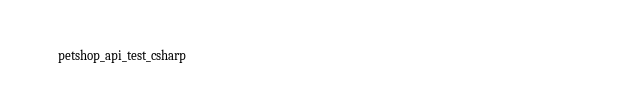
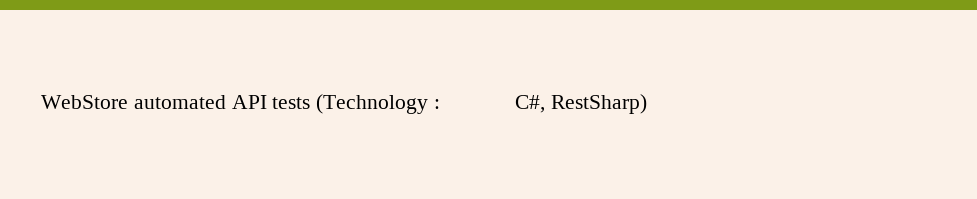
[58,49,186,63] petshop_api_test_csharp -> [41,94,647,114] WebStore automated API tests (Technology : C#, RestSharp)

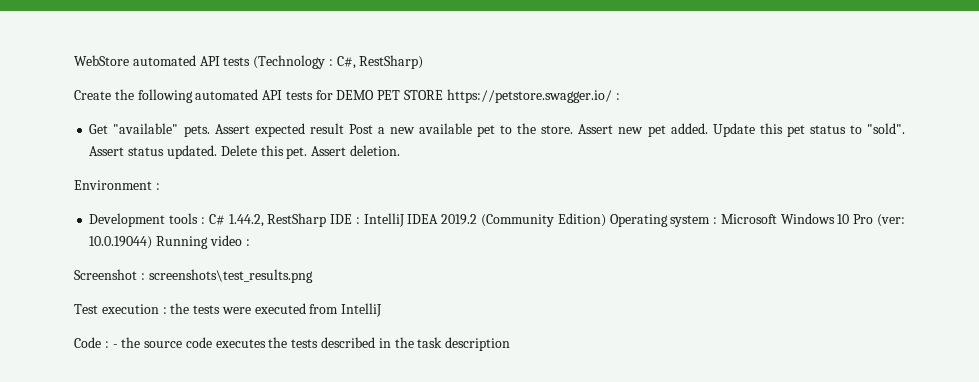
(647, 104) none -> [74,89,620,103] [89,123,905,137] [89,145,400,159] [74,180,160,190] [89,213,905,227] [89,235,250,249] [74,269,313,283] [74,303,383,317] [74,337,511,351] // Create the following automated API tests for DEMO PET STORE https://petstore.swagger.io/ : // Get "available" pets. Assert expected result Post a new available pet to the store. Assert new pet added. Update this pet status to "sold". Assert status updated. Delete this pet. Assert deletion. // Environment : // Development tools : C# 1.44.2, RestSharp IDE : IntelliJ IDEA 2019.2 (Community Edition) Operating system : Microsoft Windows 10 Pro (ver: 10.0.19044) Running video : // Screenshot : screenshots\test_results.png // Test execution : the tests were executed from IntelliJ // Code : - the source code executes the tests described in the task description

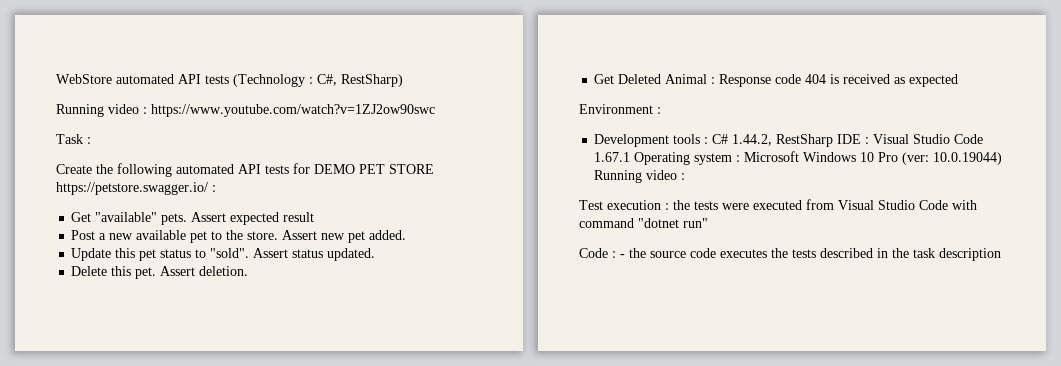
(424, 62) none -> [56,104,435,117] [56,134,91,144] // Running video : https://www.youtube.com/watch?v=1ZJ2ow90swc // Task :
(344, 128) none -> (315, 217) //
(708, 128) none -> (407, 235) //
(217, 152) none -> (376, 254) //
(400, 150) none -> [594,74,959,87] // Get Deleted Animal : Response code 404 is received as expected
[363,213,606,227] IntelliJ IDEA 2019.2 (Community Edition) -> [873,134,984,144] [594,152,631,162] Visual Studio Code 1.67.1
[74,269,313,283] // Screenshot : screenshots\test_results.png -> (686, 176) none
[341,303,383,317] IntelliJ -> [838,200,977,210] [579,218,708,228] Visual Studio Code with command "dotnet run"

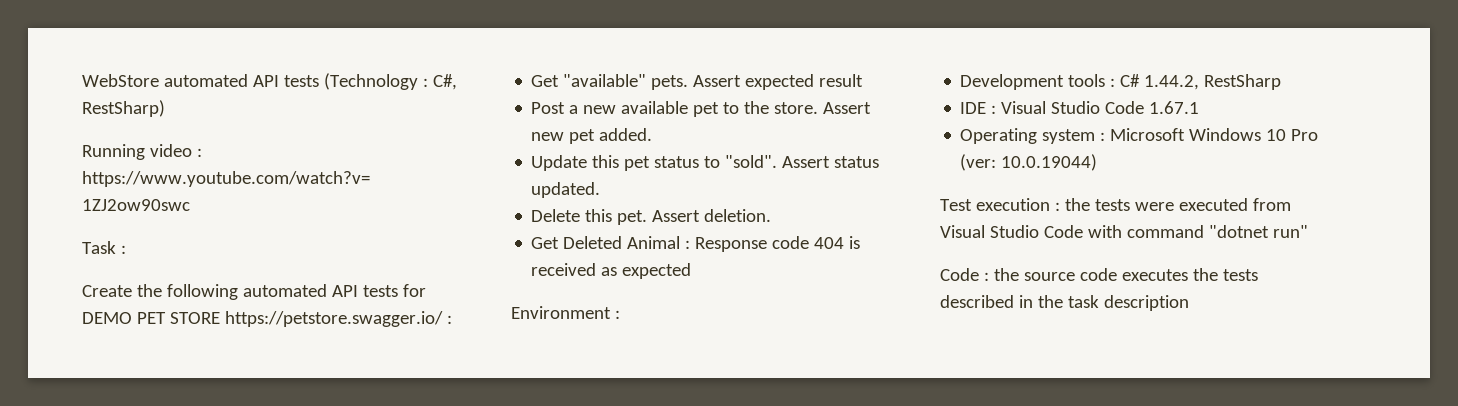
(834, 140) none -> (1282, 82) //
(631, 157) none -> (1200, 107) //
[594,170,686,183] Running video : -> (1098, 162) none
[620,254,625,258] - -> (989, 276) none

